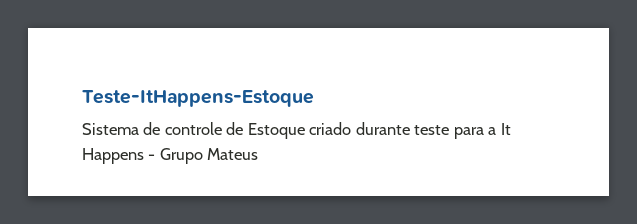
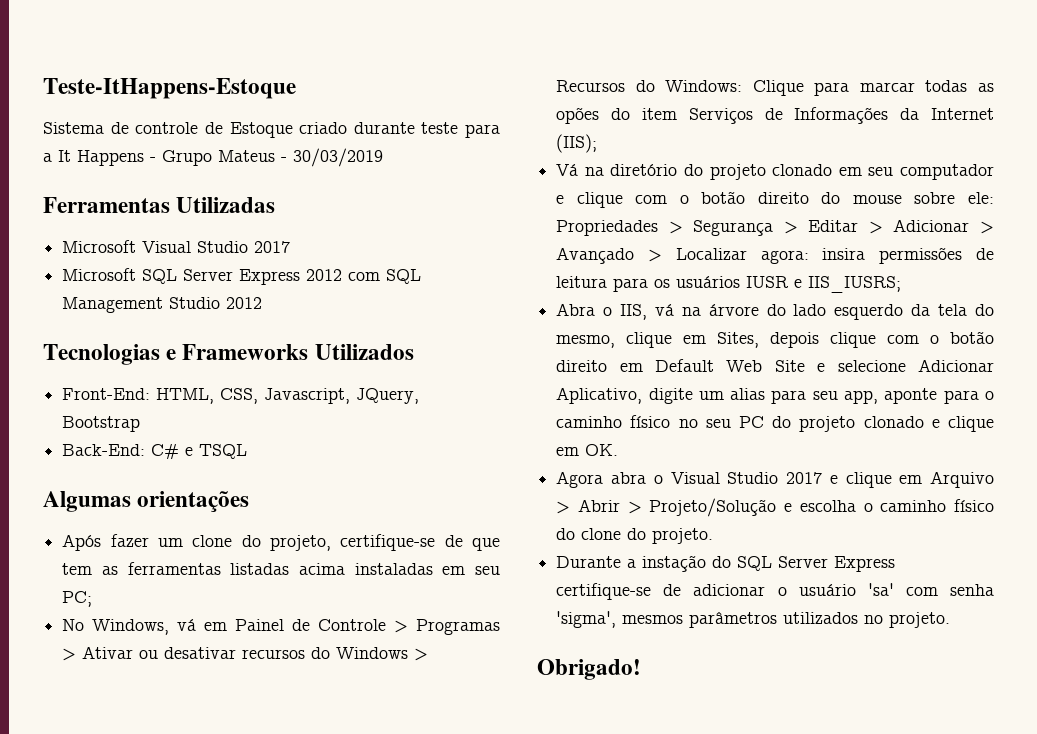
(259, 154) none -> [281,148,383,167] [43,197,276,213] [62,240,291,253] [62,268,422,285] [62,297,263,313] [43,344,414,365] [62,388,420,404] [62,416,141,432] [62,443,248,460] [43,491,250,512] [62,534,500,551] [62,562,500,575] [62,591,93,607] [62,619,500,635] [62,646,429,661] [556,80,994,96] [556,107,994,124] [556,134,598,153] [556,164,994,180] [556,191,994,208] [556,219,994,236] [556,247,994,264] [556,276,902,293] [556,303,994,320] [556,331,994,348] [556,359,994,372] [556,387,994,404] [556,415,995,432] [556,444,619,456] [556,471,994,488] [556,498,994,517] [556,528,714,544] [556,555,896,572] [556,583,994,600] [556,611,951,628] [537,659,641,680] - 30/03/2019 // Ferramentas Utilizadas // Microsoft Visual Studio 2017 // Microsoft SQL Server Express 2012 com SQL Management Studio 2012 // Tecnologias e Frameworks Utilizados // Front-End: HTML, CSS, Javascript, JQuery, Bootstrap // Back-End: C# e TSQL // Algumas orientações // Após fazer um clone do projeto, certifique-se de que tem as ferramentas listadas acima instaladas em seu PC; // No Windows, vá em Painel de Controle > Programas > Ativar ou desativar recursos do Windows > Recursos do Windows: Clique para marcar todas as opões do item Serviços de Informações da Internet (IIS); // Vá na diretório do projeto clonado em seu computador e clique com o botão direito do mouse sobre ele: Propriedades > Segurança > Editar > Adicionar > Avançado > Localizar agora: insira permissões de leitura para os usuários IUSR e IIS_IUSRS; // Abra o IIS, vá na árvore do lado esquerdo da tela do mesmo, clique em Sites, depois clique com o botão direito em Default Web Site e selecione Adicionar Aplicativo, digite um alias para seu app, aponte para o caminho físico no seu PC do projeto clonado e clique em OK. // Agora abra o Visual Studio 2017 e clique em Arquivo > Abrir > Projeto/Solução e escolha o caminho físico do clone do projeto. // Durante a instação do SQL Server Express certifique-se de adicionar o usuário 'sa' com senha 'sigma', mesmos parâmetros utilizados no projeto. // Obrigado!

